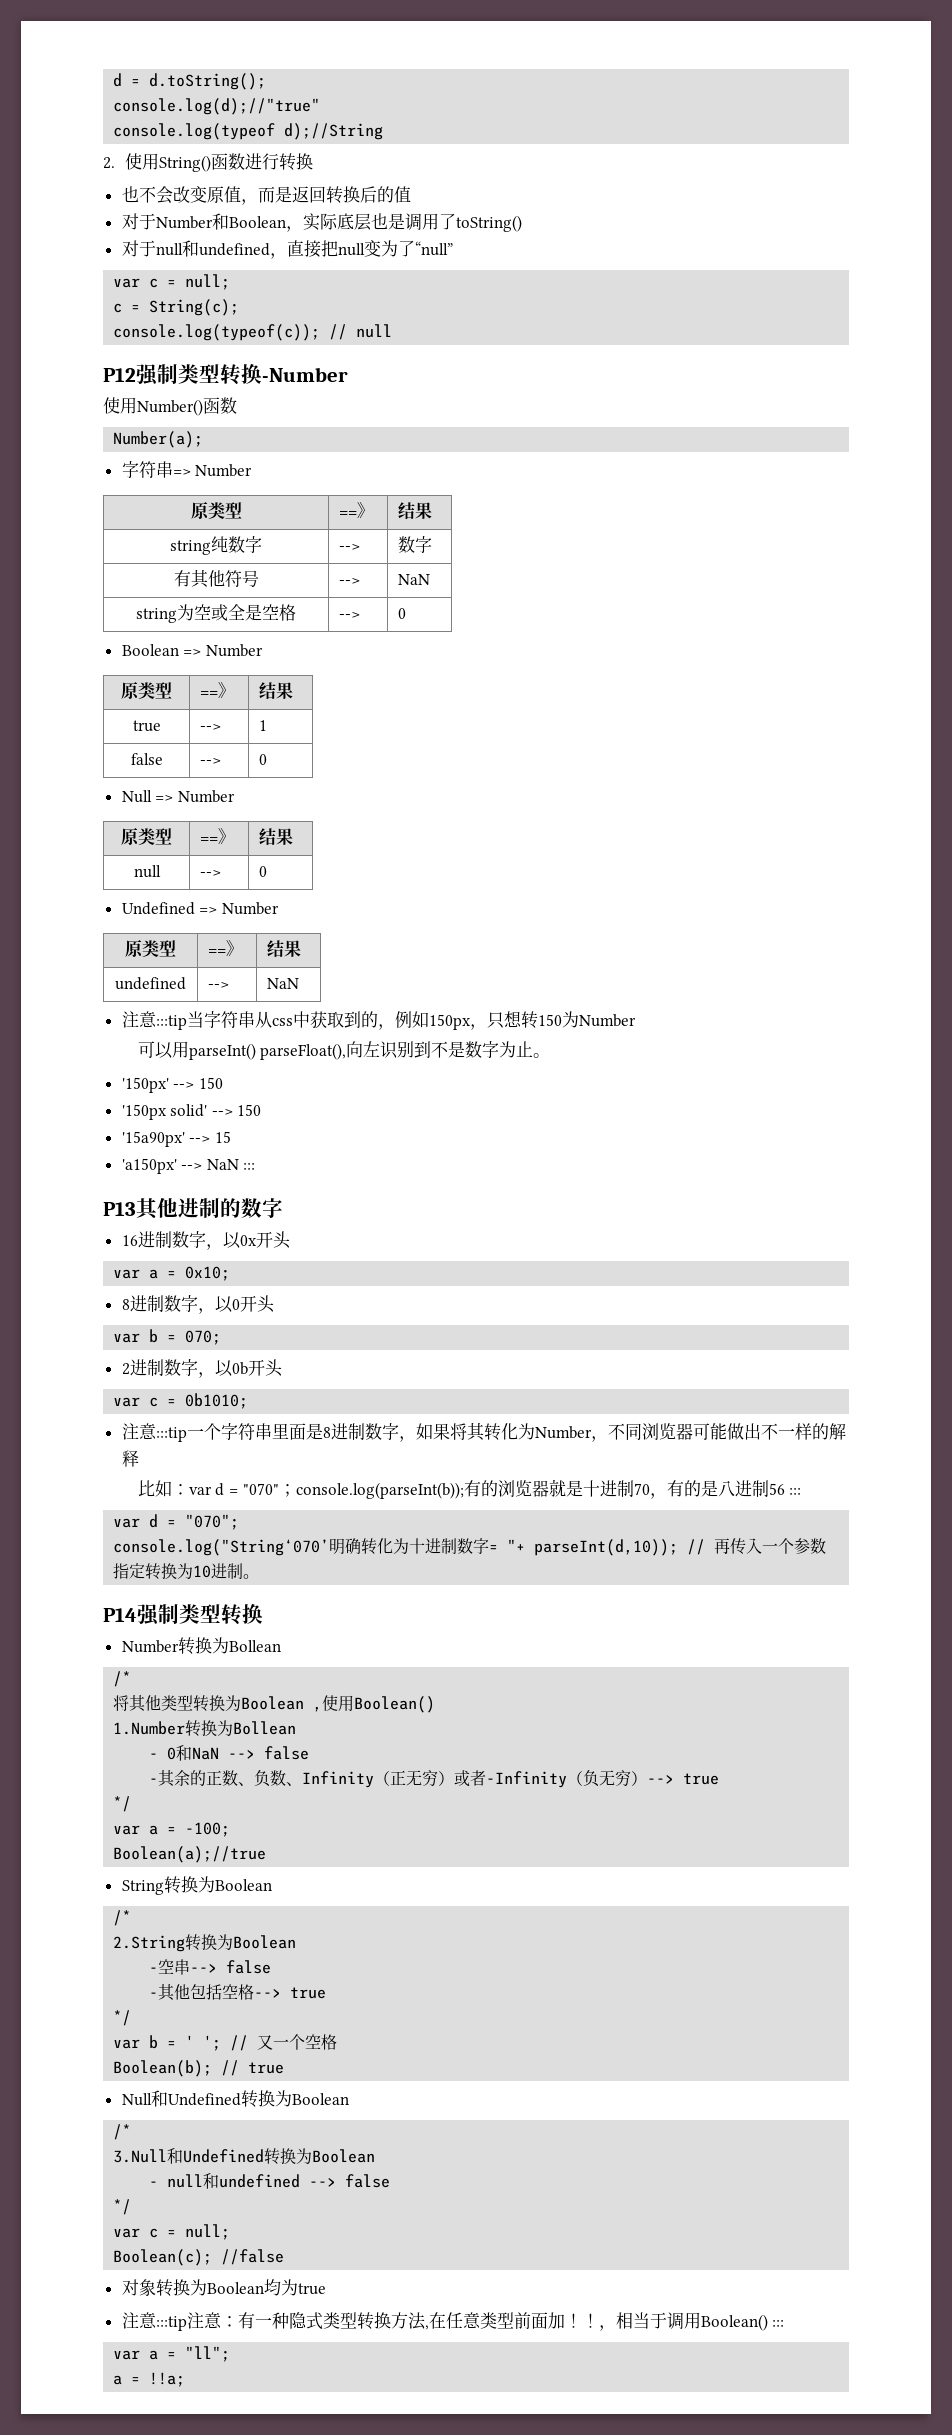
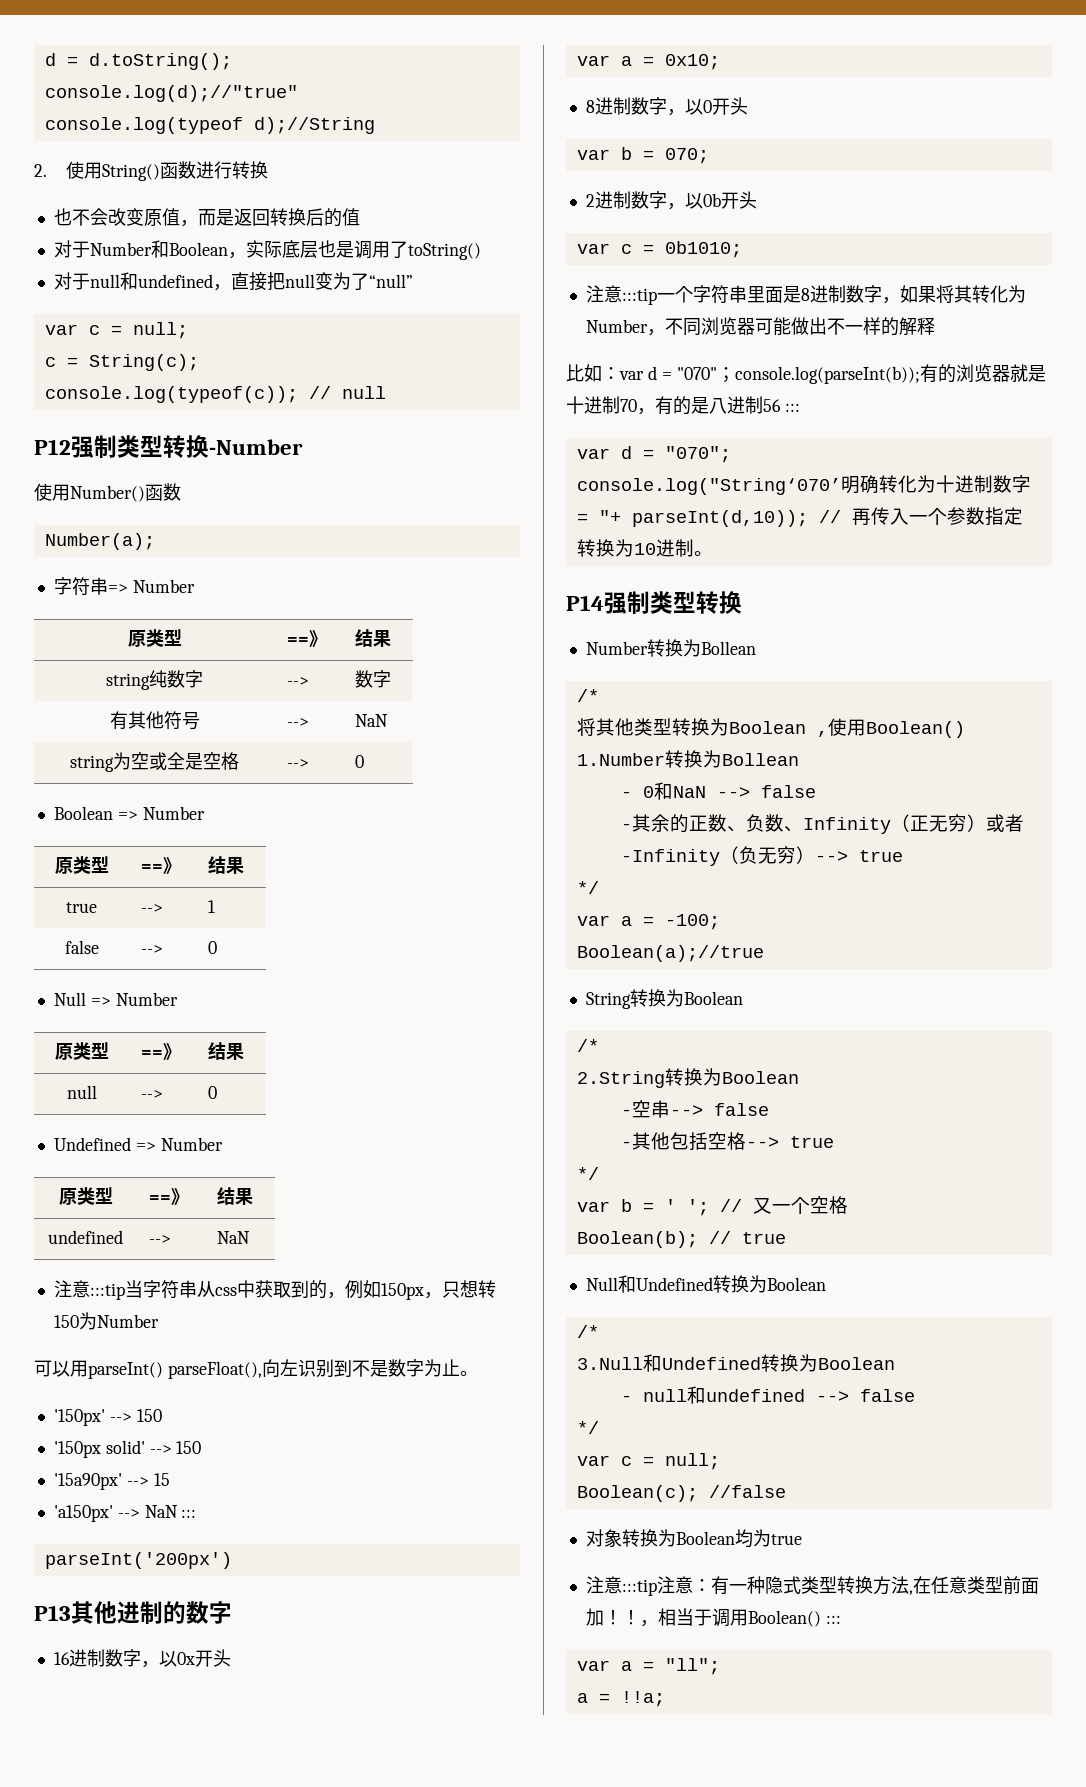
(256, 1166) none -> [44,1552,232,1569] // parseInt('200px')

